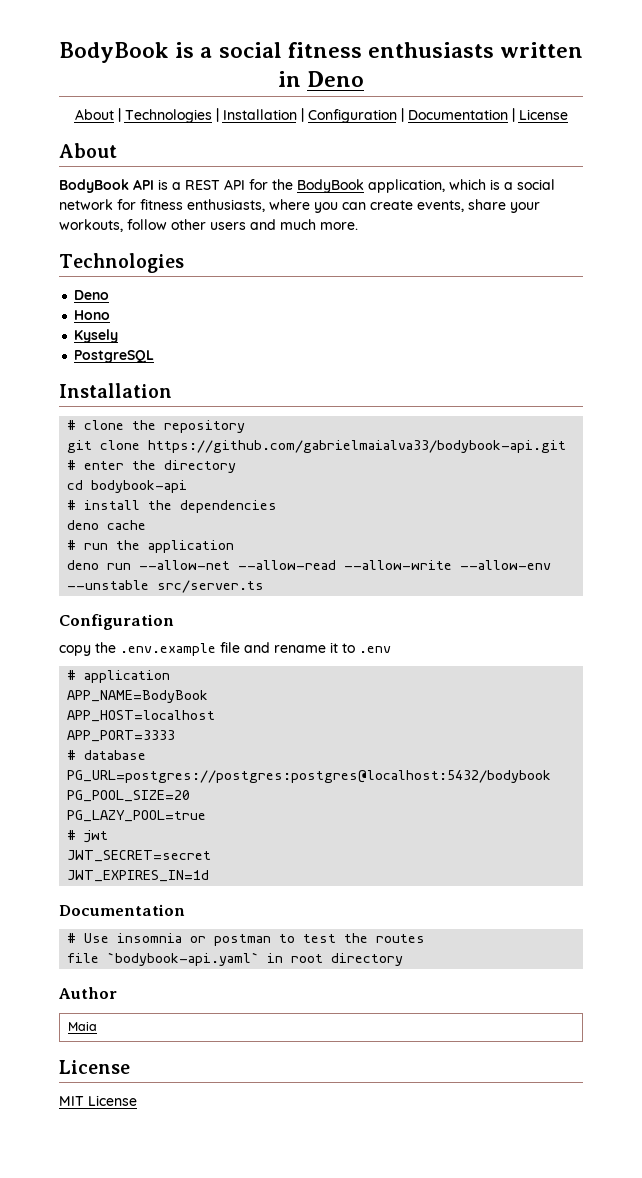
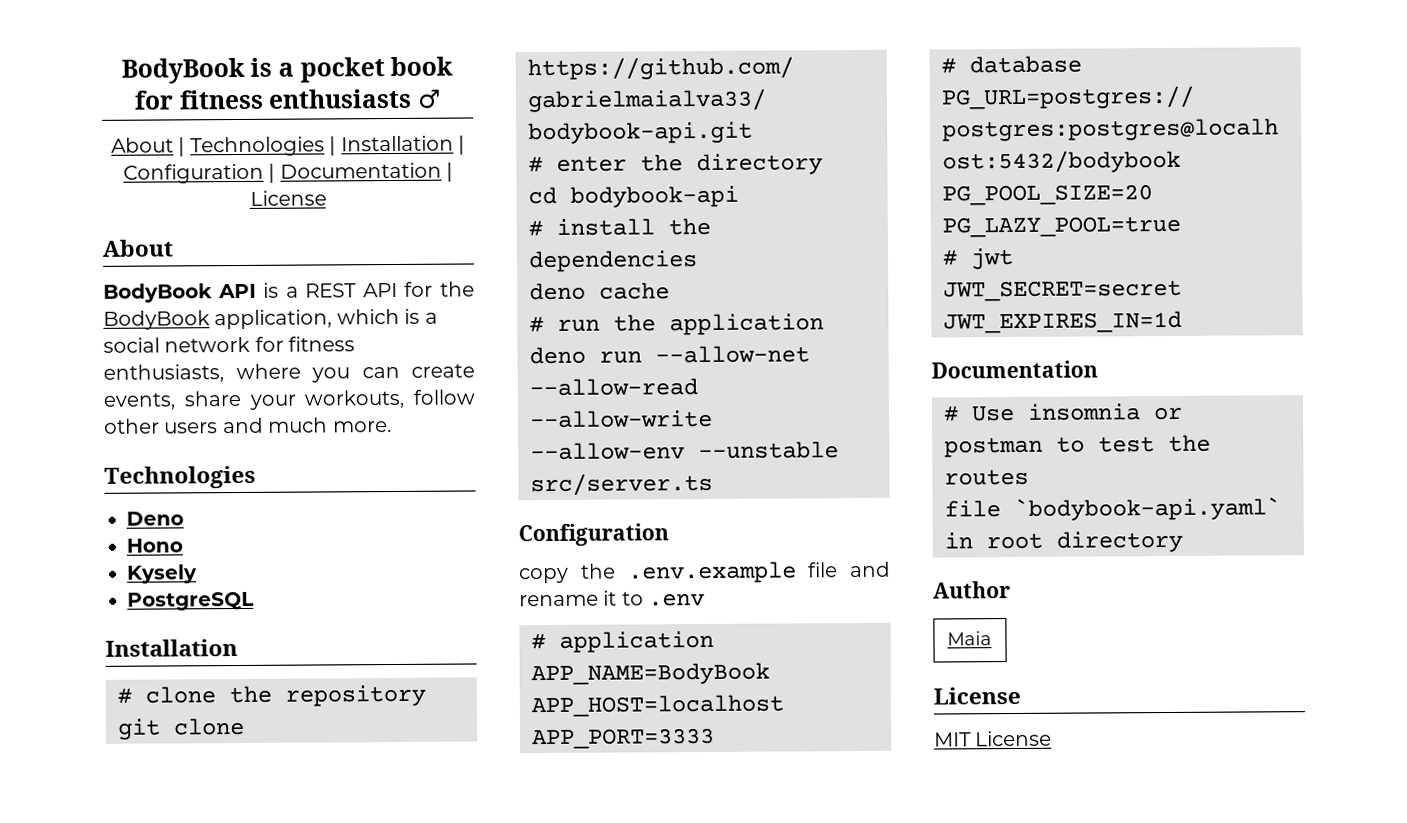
[218,42,583,58] [277,71,365,87] social fitness enthusiasts written in Deno -> [299,56,454,83] [134,88,441,110] pocket book for fitness enthusiasts ♂

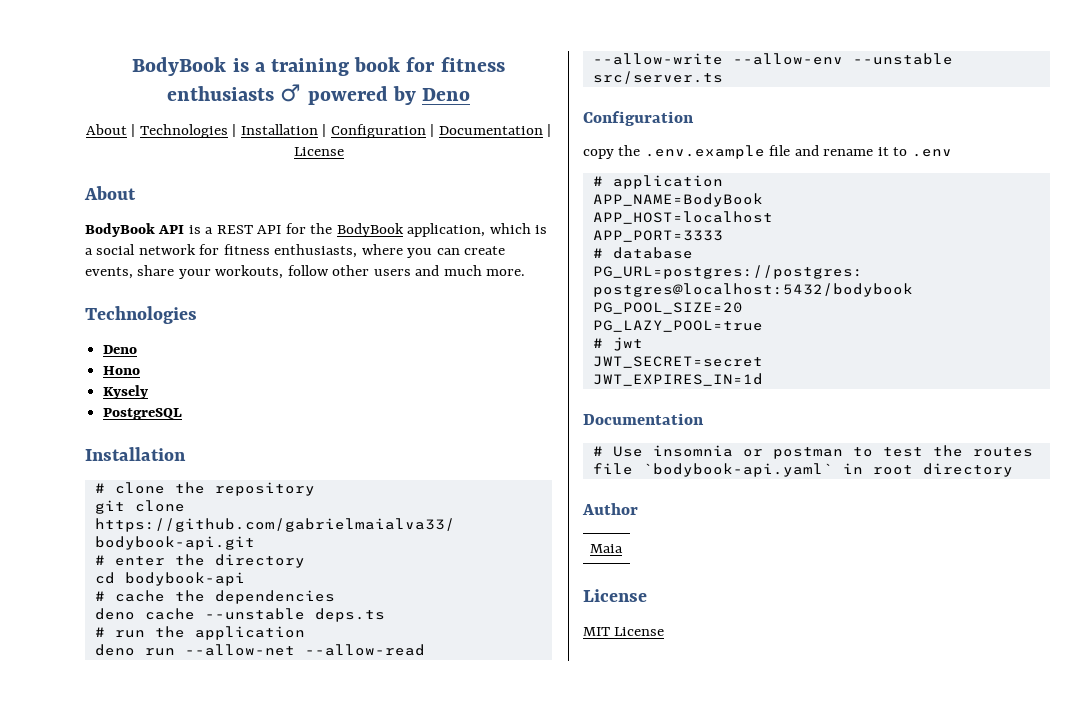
[299,57,385,83] pocket -> [271,58,349,76] training
(441, 99) none -> [307,86,470,105] powered by Deno
[556,218,655,236] install -> [114,590,165,602] cache
(670, 291) none -> [204,608,385,622] --unstable deps.ts

